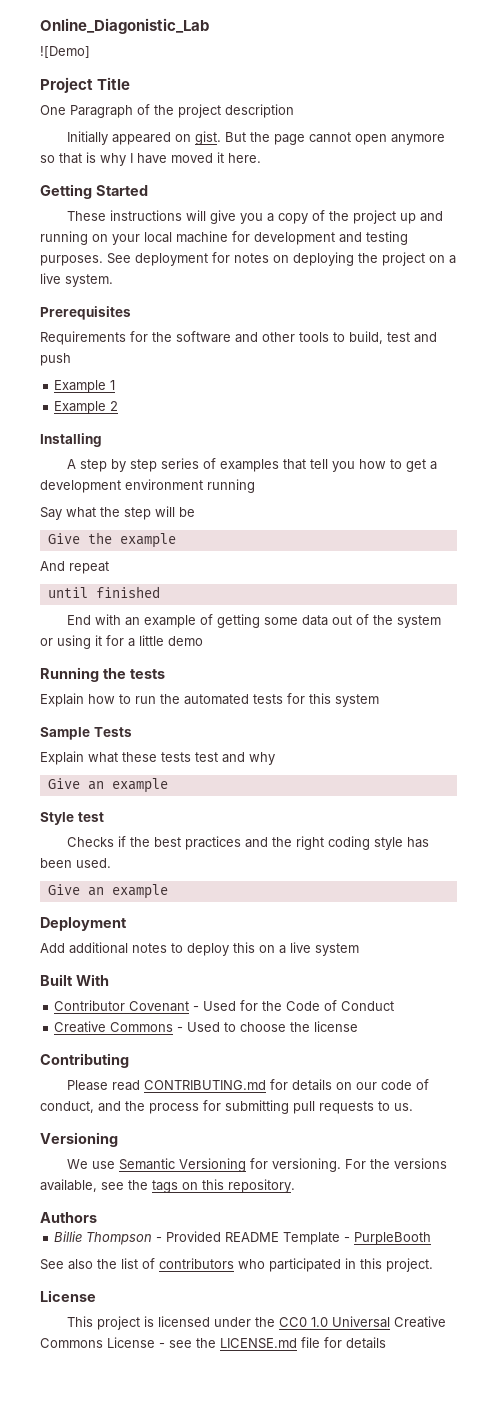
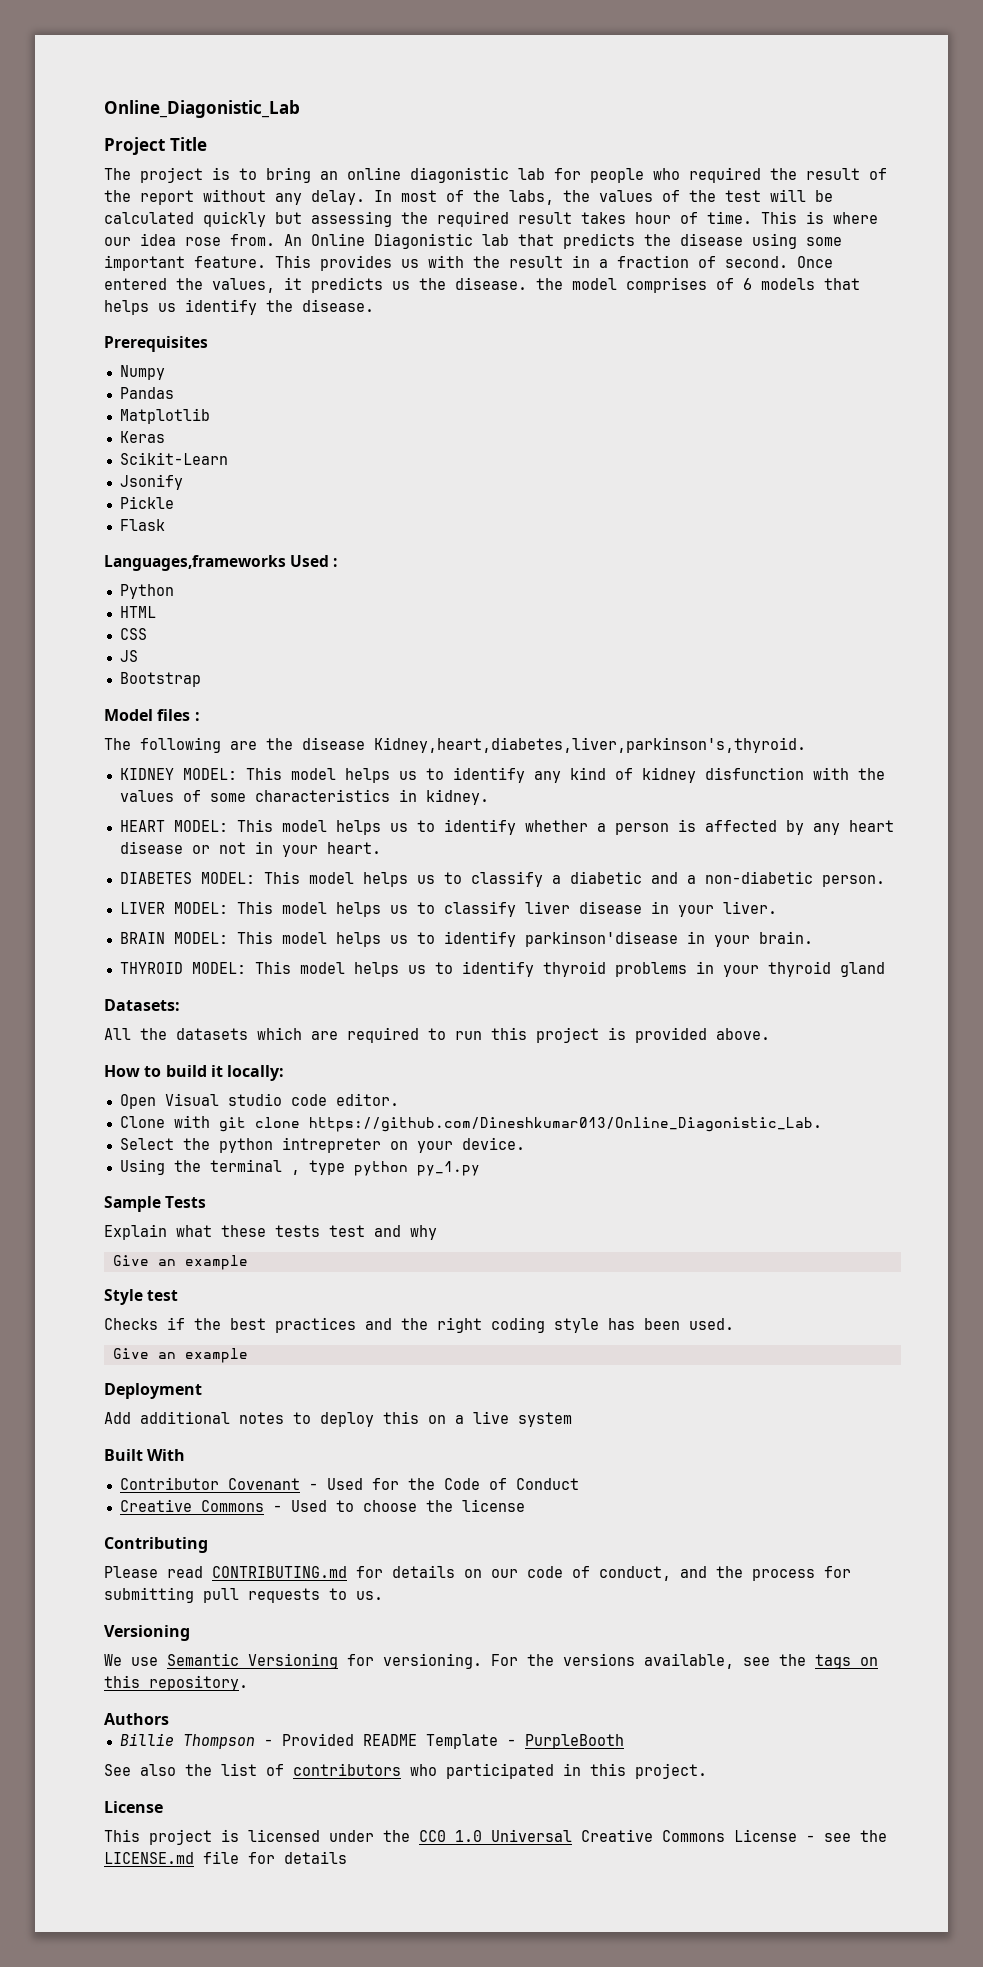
[40,46,90,58] // ![Demo] -> (300, 109) none
[40,104,294,118] [67,131,446,145] [40,152,261,166] [40,184,148,199] [67,210,444,224] [40,231,408,245] [40,252,456,266] [40,273,113,287] [40,306,131,320] [40,331,437,345] [40,353,71,366] [54,380,116,393] [54,401,119,414] [40,433,102,447] [67,458,438,472] [40,479,255,493] [40,506,195,520] [47,532,176,548] [40,561,109,574] [47,586,160,598] [67,614,442,628] [40,635,203,649] [40,667,165,682] [40,693,379,707] One Paragraph of the project description // Initially appeared on gist. But the page cannot open anymore so that is why I have moved it here. // Getting Started // These instructions will give you a copy of the project up and running on your local machine for development and testing purposes. See deployment for notes on deploying the project on a live system. // Prerequisites // Requirements for the software and other tools to build, test and push // Example 1 // Example 2 // Installing // A step by step series of examples that tell you how to get a development environment running // Say what the step will be // Give the example // And repeat // until finished // End with an example of getting some data out of the system or using it for a little demo // Running the tests // Explain how to run the automated tests for this system -> [104,167,887,183] [104,189,833,205] [104,211,878,227] [104,233,842,249] [104,255,833,271] [104,277,860,293] [104,299,374,315] [104,336,208,352] [119,365,165,380] [119,387,174,399] [119,408,210,424] [119,431,165,443] [119,452,228,465] [119,474,183,490] [119,496,174,509] [119,519,165,531] [104,555,338,571] [119,584,174,599] [119,606,156,618] [119,628,147,640] [119,650,138,662] [119,672,201,687] [104,709,200,721] [104,737,806,753] [119,767,885,783] [119,789,489,805] [119,819,894,835] [119,841,381,857] [119,871,885,887] [119,901,777,917] [119,931,813,947] [119,961,885,977] [104,999,180,1011] [104,1027,770,1043] [104,1065,285,1081] [119,1093,399,1109] [119,1115,822,1132] [119,1137,525,1153] [119,1159,480,1176] The project is to bring an online diagonistic lab for people who required the result of the report without any delay. In most of the labs, the values of the test will be calculated quickly but assessing the required result takes hour of time. This is where our idea rose from. An Online Diagonistic lab that predicts the disease using some important feature. This provides us with the result in a fraction of second. Once entered the values, it predicts us the disease. the model comprises of 6 models that helps us identify the disease. // Prerequisites // Numpy // Pandas // Matplotlib // Keras // Scikit-Learn // Jsonify // Pickle // Flask // Languages,frameworks Used : // Python // HTML // CSS // JS // Bootstrap // Model files : // The following are the disease Kidney,heart,diabetes,liver,parkinson's,thyroid. // KIDNEY MODEL: This model helps us to identify any kind of kidney disfunction with the values of some characteristics in kidney. // HEART MODEL: This model helps us to identify whether a person is affected by any heart disease or not in your heart. // DIABETES MODEL: This model helps us to classify a diabetic and a non-diabetic person. // LIVER MODEL: This model helps us to classify liver disease in your liver. // BRAIN MODEL: This model helps us to identify parkinson'disease in your brain. // THYROID MODEL: This model helps us to identify thyroid problems in your thyroid gland // Datasets: // All the datasets which are required to run this project is provided above. // How to build it locally: // Open Visual studio code editor. // Clone with git clone https://github.com/Dineshkumar013/Online_Diagonistic_Lab. // Select the python intrepreter on your device. // Using the terminal , type python py_1.py

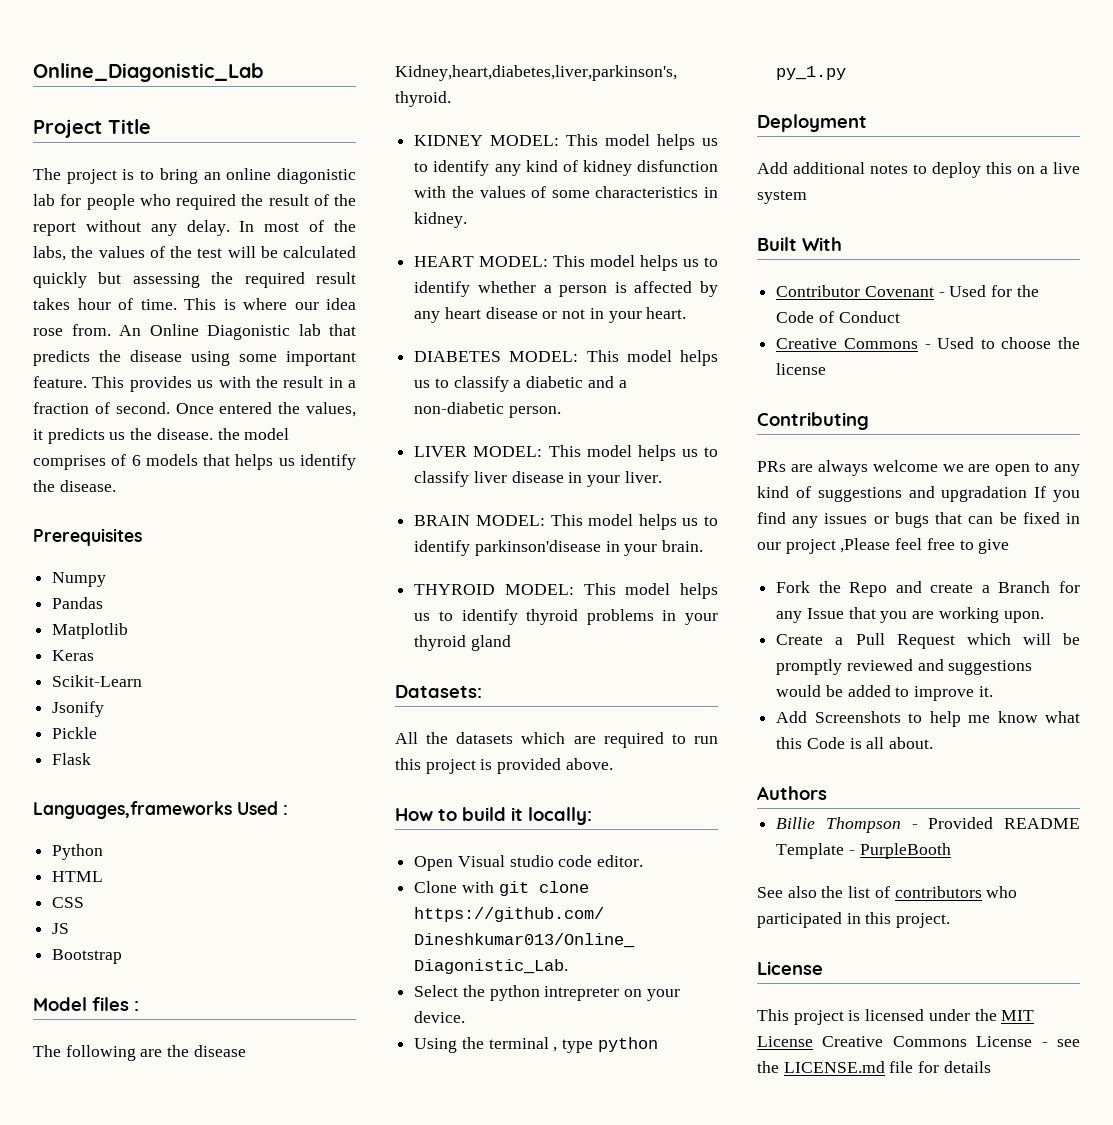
[104,1196,207,1212] [104,1224,437,1240] [112,1255,248,1270] [104,1289,179,1305] [104,1317,734,1333] [112,1348,248,1363] // Sample Tests // Explain what these tests test and why // Give an example // Style test // Checks if the best practices and the right coding style has been used. // Give an example -> (847, 73) none
[104,1565,851,1581] [104,1587,383,1603] [104,1625,190,1641] [104,1653,878,1669] [104,1675,248,1691] Please read CONTRIBUTING.md for details on our code of conduct, and the process for submitting pull requests to us. // Versioning // We use Semantic Versioning for versioning. For the versions available, see the tags on this repository. -> [757,460,1080,476] [757,486,1080,502] [757,512,1080,528] [757,538,1010,554] [776,581,1080,597] [776,607,1044,623] [776,633,1080,649] [776,659,1033,675] [776,685,993,701] [776,711,1080,727] [776,737,934,749] PRs are always welcome we are open to any kind of suggestions and upgradation If you find any issues or bugs that can be fixed in our project ,Please feel free to give // Fork the Repo and create a Branch for any Issue that you are working upon. // Create a Pull Request which will be promptly reviewed and suggestions would be added to improve it. // Add Screenshots to help me know what this Code is all about.
[419,1829,572,1842] CC0 1.0 Universal -> [1001,1010,1035,1021] [757,1036,813,1047] MIT License

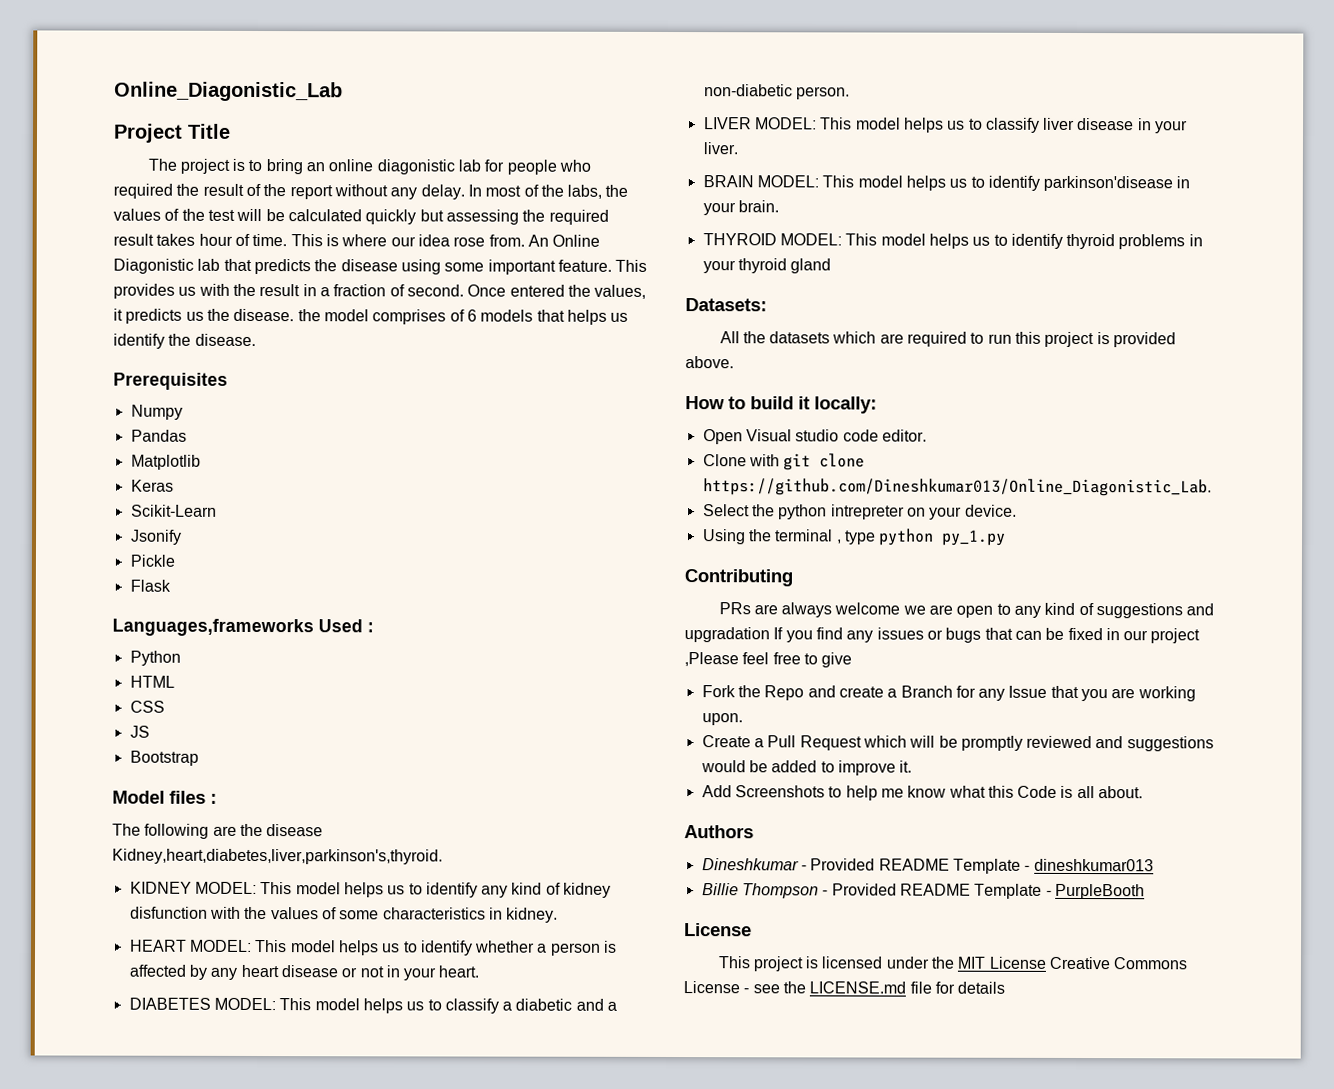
[757,114,867,132] [757,162,1080,178] [757,190,807,204] [757,237,842,251] [776,285,1039,297] [776,311,900,323] [776,337,1080,349] [776,363,827,375] // Deployment // Add additional notes to deploy this on a live system // Built With // Contributor Covenant - Used for the Code of Conduct // Creative Commons - Used to choose the license -> (1007, 537) none
(827, 793) none -> [701,858,1154,874] // Dineshkumar - Provided README Template - dineshkumar013
[757,886,1018,898] [757,912,951,928] // See also the list of contributors who participated in this project. -> (1145, 891) none

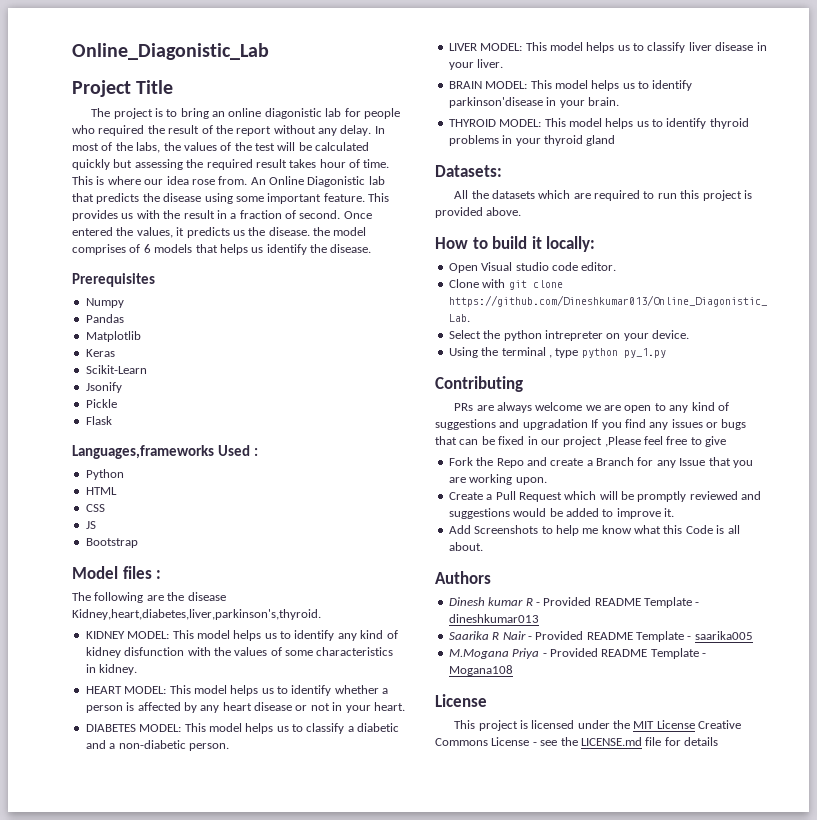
[701,858,799,871] Dineshkumar -> [448,597,533,606] Dinesh kumar R
[701,883,1145,900] Billie Thompson - Provided README Template - PurpleBooth -> [448,631,753,642] [448,648,706,659] [448,665,513,676] Saarika R Nair - Provided README Template - saarika005 // M.Mogana Priya - Provided README Template - Mogana108

